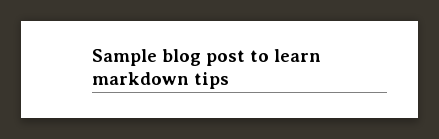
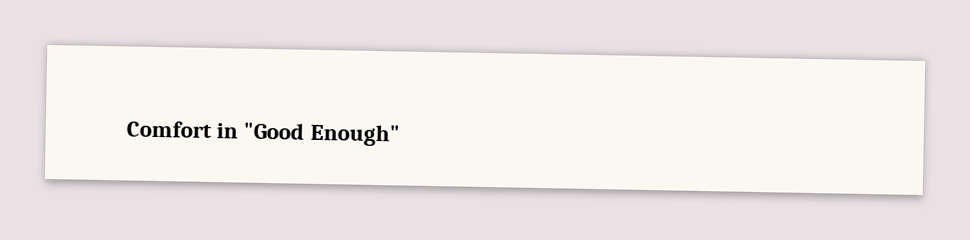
[92,49,321,66] [92,72,229,89] Sample blog post to learn markdown tips -> [126,120,400,147] Comfort in "Good Enough"

